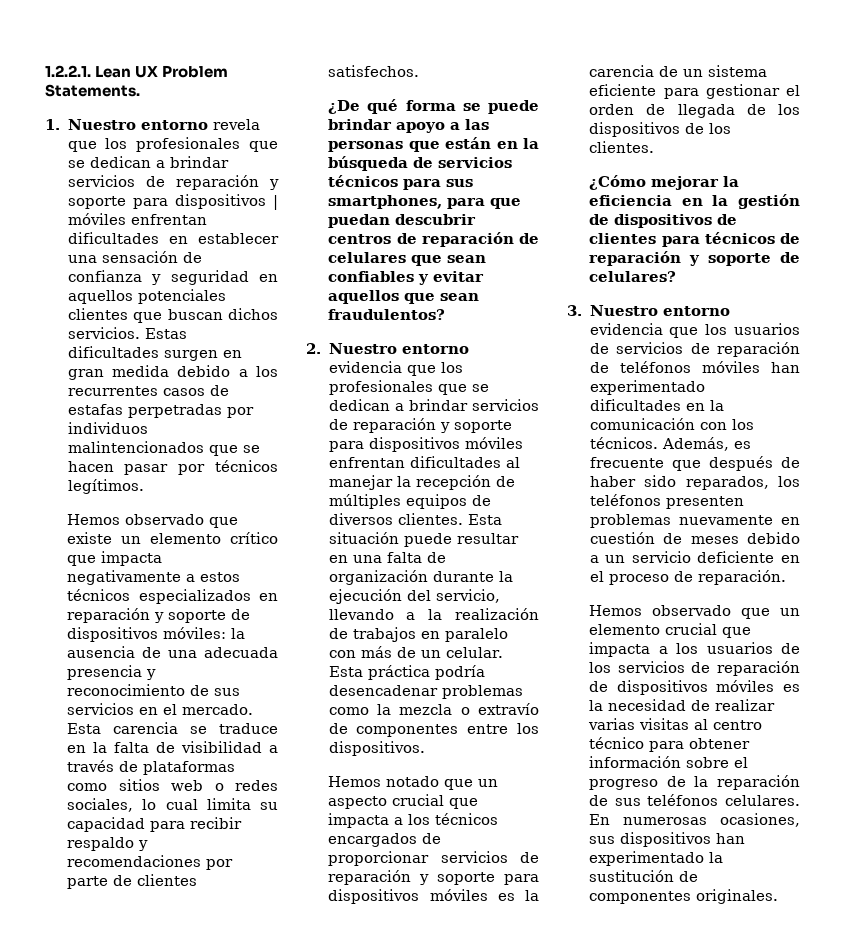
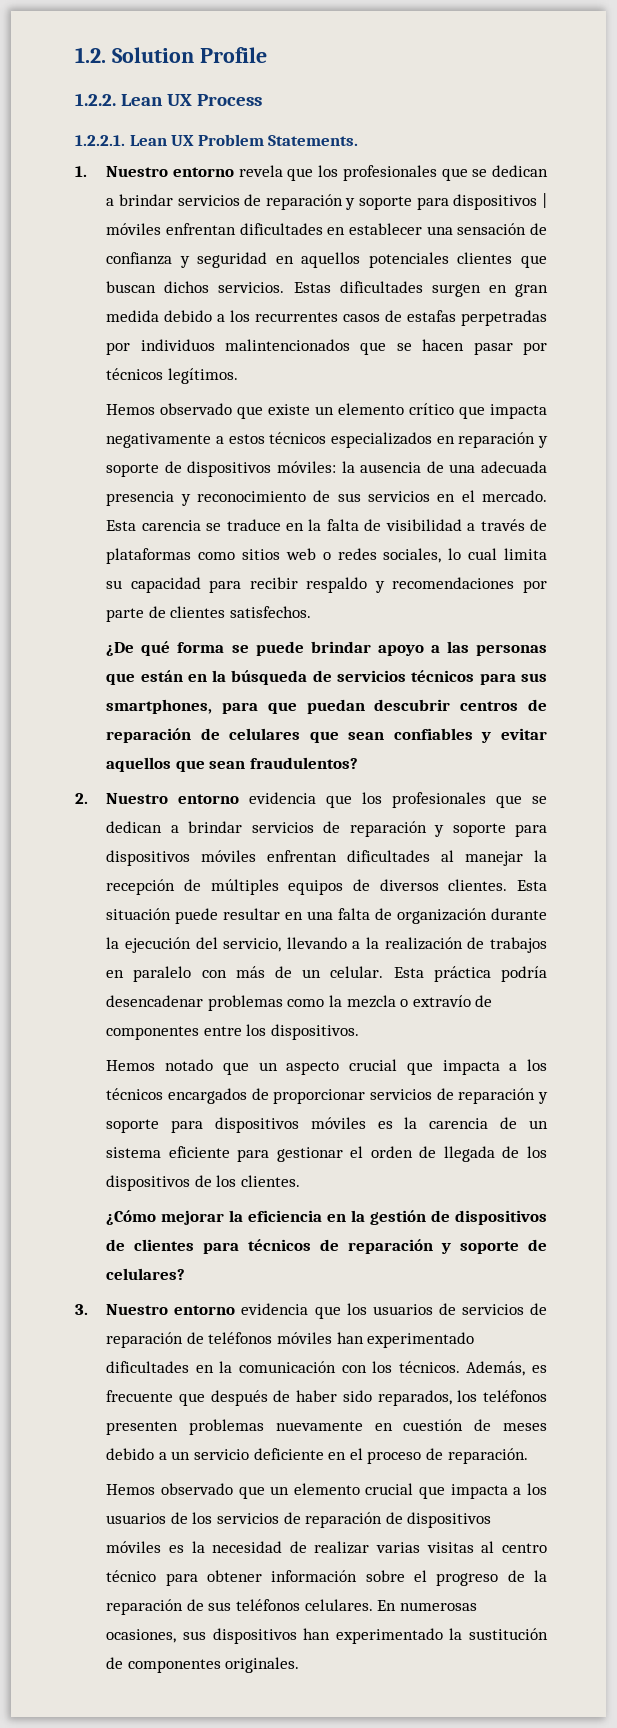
(45, 71) none -> [75,47,267,63] [75,93,263,106] 1.2. Solution Profile // 1.2.2. Lean UX Process //

